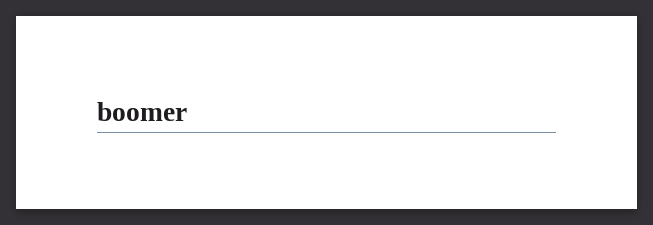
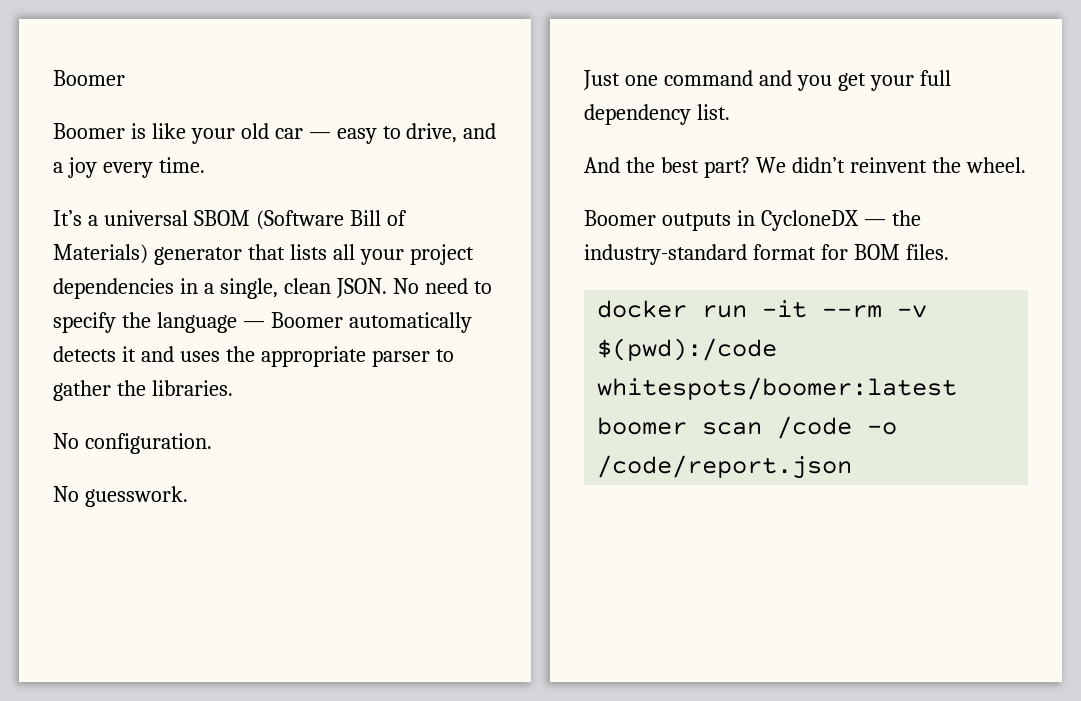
[97,102,187,121] boomer -> [53,70,125,86] [53,123,497,144] [53,157,205,178] [53,210,407,230] [53,244,474,265] [53,278,492,299] [53,312,472,333] [53,346,454,367] [53,380,233,401] [53,433,212,454] [53,486,188,507] [583,70,951,91] [584,104,730,125] [584,157,1026,178] [584,210,921,231] [584,244,949,265] [597,300,928,318] [597,338,778,361] [597,377,958,400] [597,416,898,439] [597,455,853,479] Boomer // Boomer is like your old car — easy to drive, and a joy every time. // It’s a universal SBOM (Software Bill of Materials) generator that lists all your project dependencies in a single, clean JSON. No need to specify the language — Boomer automatically detects it and uses the appropriate parser to gather the libraries. // No configuration. // No guesswork. // Just one command and you get your full dependency list. // And the best part? We didn’t reinvent the wheel. // Boomer outputs in CycloneDX — the industry-standard format for BOM files. // docker run -it --rm -v $(pwd):/code whitespots/boomer:latest boomer scan /code -o /code/report.json

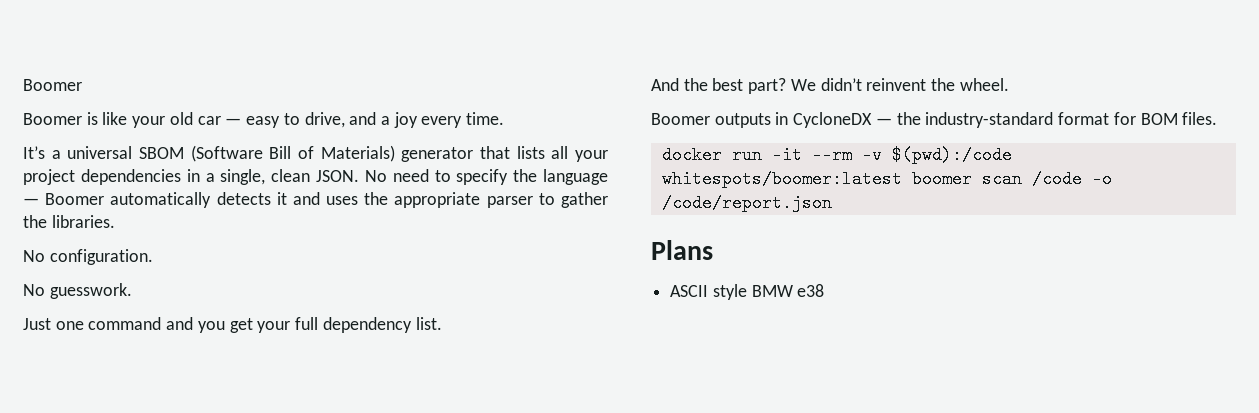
(853, 467) none -> [651,240,713,260] [670,284,825,300] // Plans // ASCII style BMW e38

